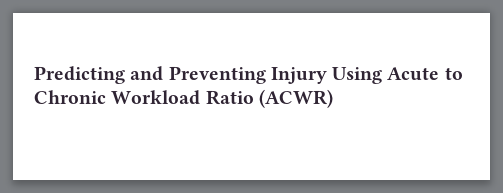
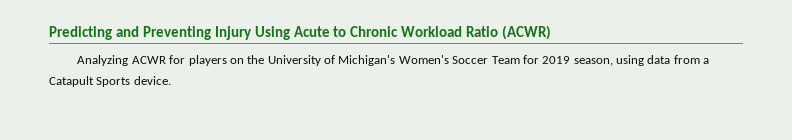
(333, 98) none -> [77,55,710,66] [49,76,171,87] // Analyzing ACWR for players on the University of Michigan's Women's Soccer Team for 2019 season, using data from a Catapult Sports device.

